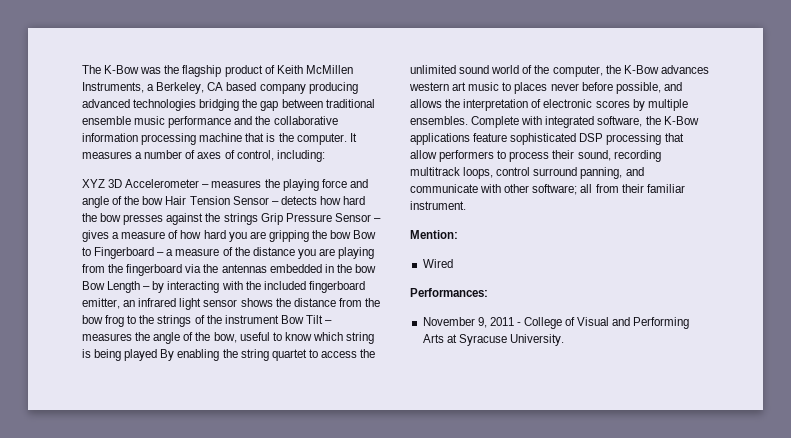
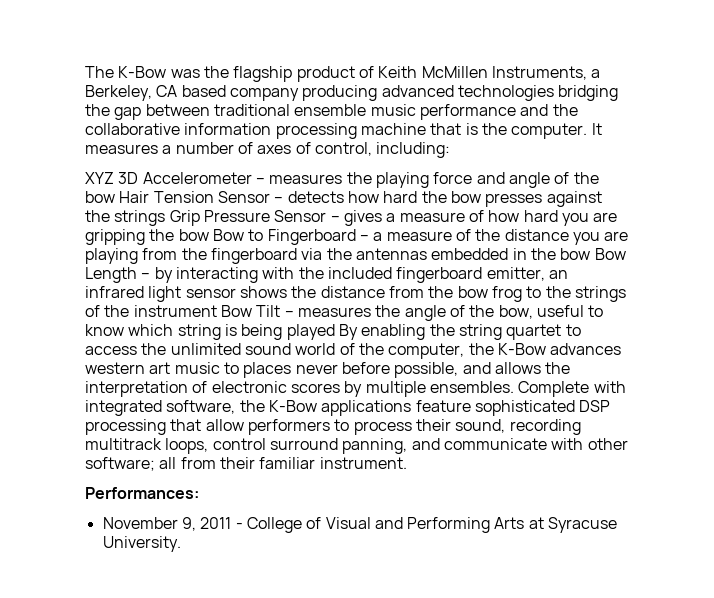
[410,230,458,239] [422,259,453,268] // Mention: // Wired -> (407, 463) none

